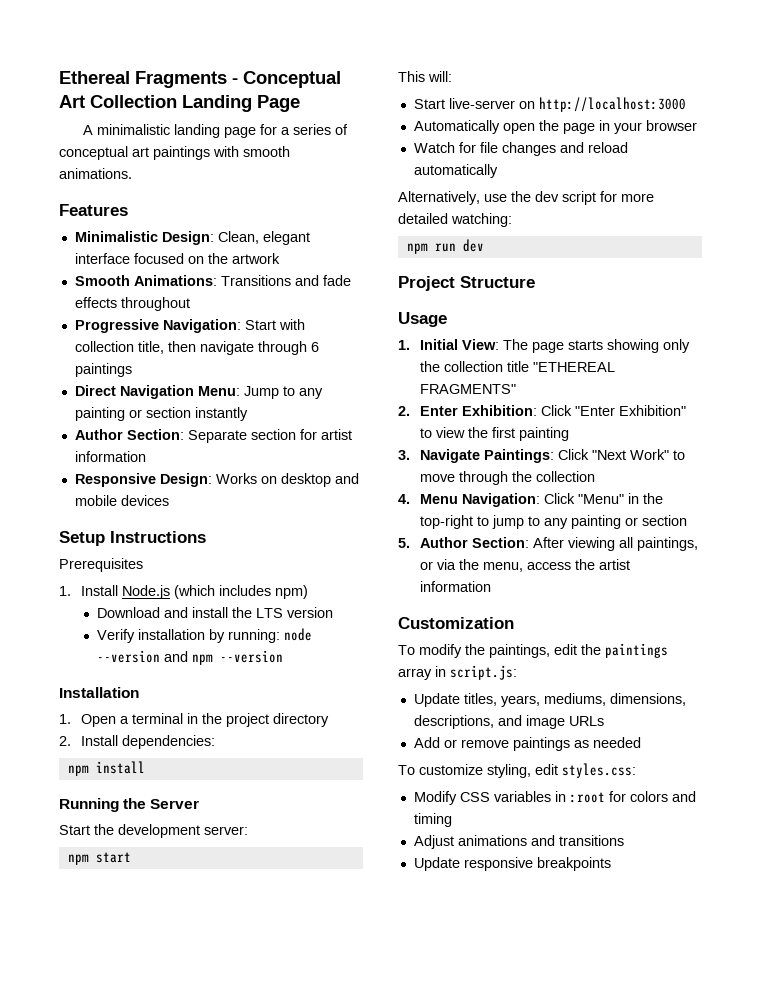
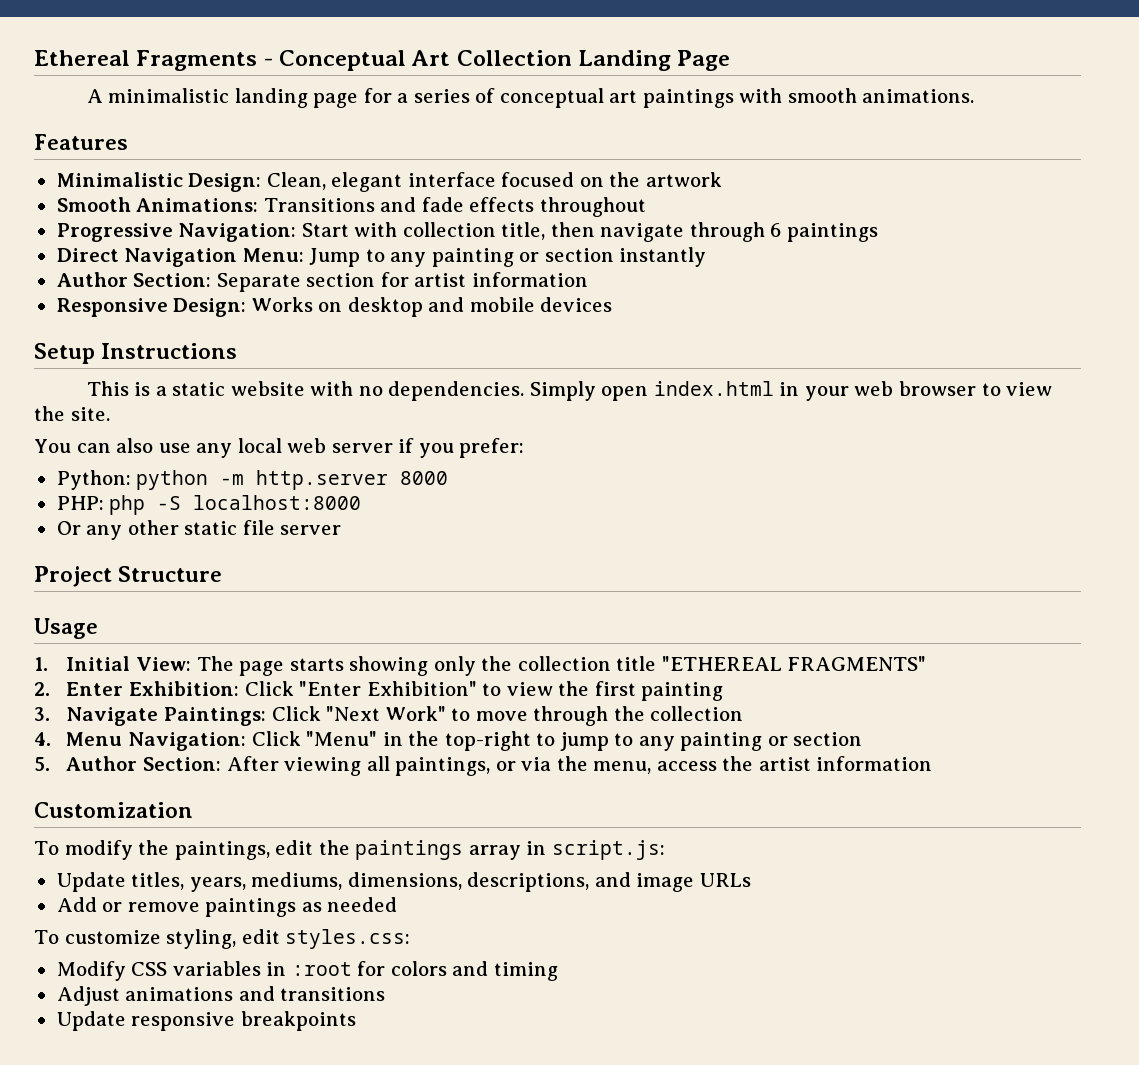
[59,558,143,572] [59,585,309,599] [97,607,334,618] [97,628,313,643] [97,650,284,665] [59,687,139,698] [59,713,330,727] [59,735,216,749] [67,761,145,776] [59,798,200,812] [59,824,248,838] [67,852,131,865] [398,71,452,82] [413,97,686,112] [413,120,595,134] Prerequisites // 1. Install Node.js (which includes npm) // Download and install the LTS version // Verify installation by running: node --version and npm --version // Installation // 1. Open a terminal in the project directory // 2. Install dependencies: // npm install // Running the Server // Start the development server: // npm start // This will: // Start live-server on http://localhost:3000 // Automatically open the page -> [86,381,774,401] This is a static website with no dependencies. Simply open index.html
(642, 128) none -> [854,381,894,396] web
[413,142,628,156] [413,164,498,178] [398,191,654,205] [398,213,512,227] [406,239,484,254] // Watch for file changes and reload automatically // Alternatively, use the dev script for more detailed watching: // npm run dev -> [981,382,1053,396] [34,406,110,421] [34,438,525,458] [56,470,449,490] [56,495,362,515] [56,520,342,540] to view the site. // You can also use any local web server if you prefer: // Python: python -m http.server 8000 // PHP: php -S localhost:8000 // Or any other static file server

